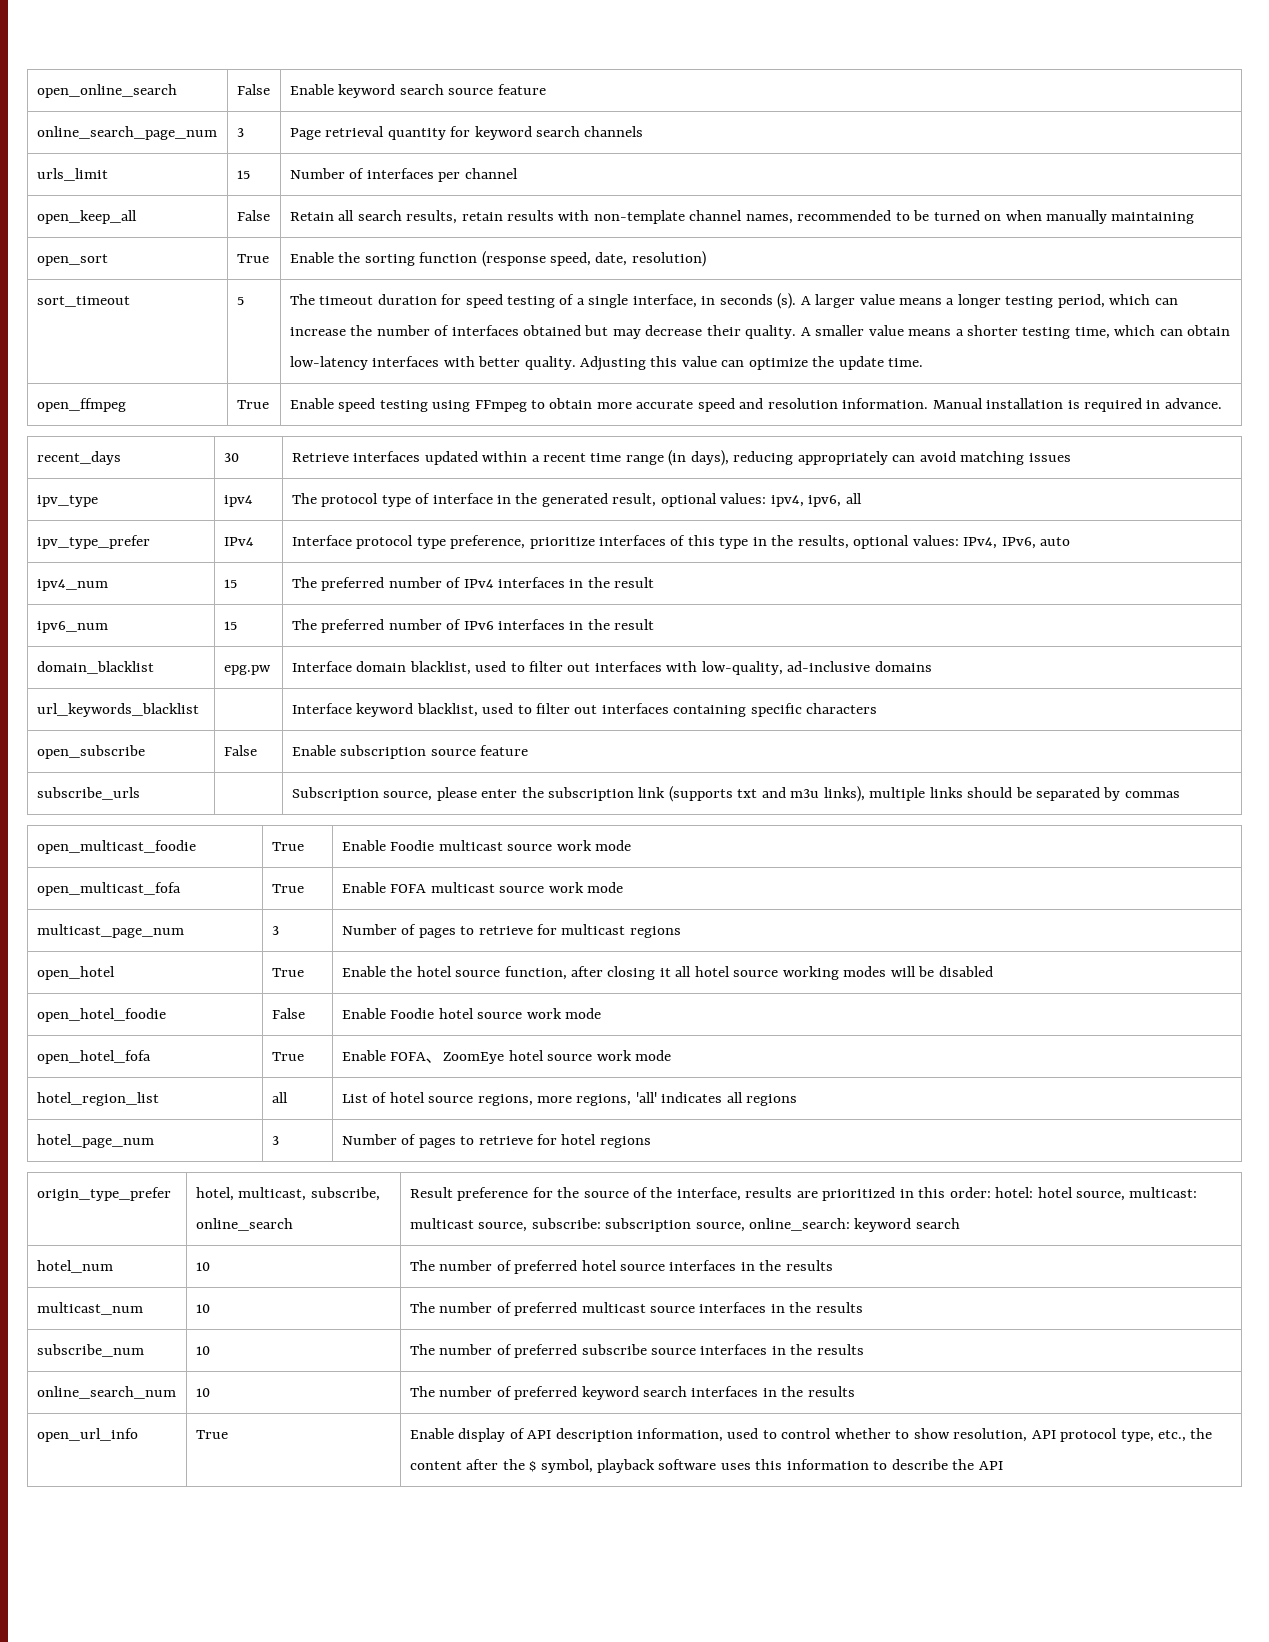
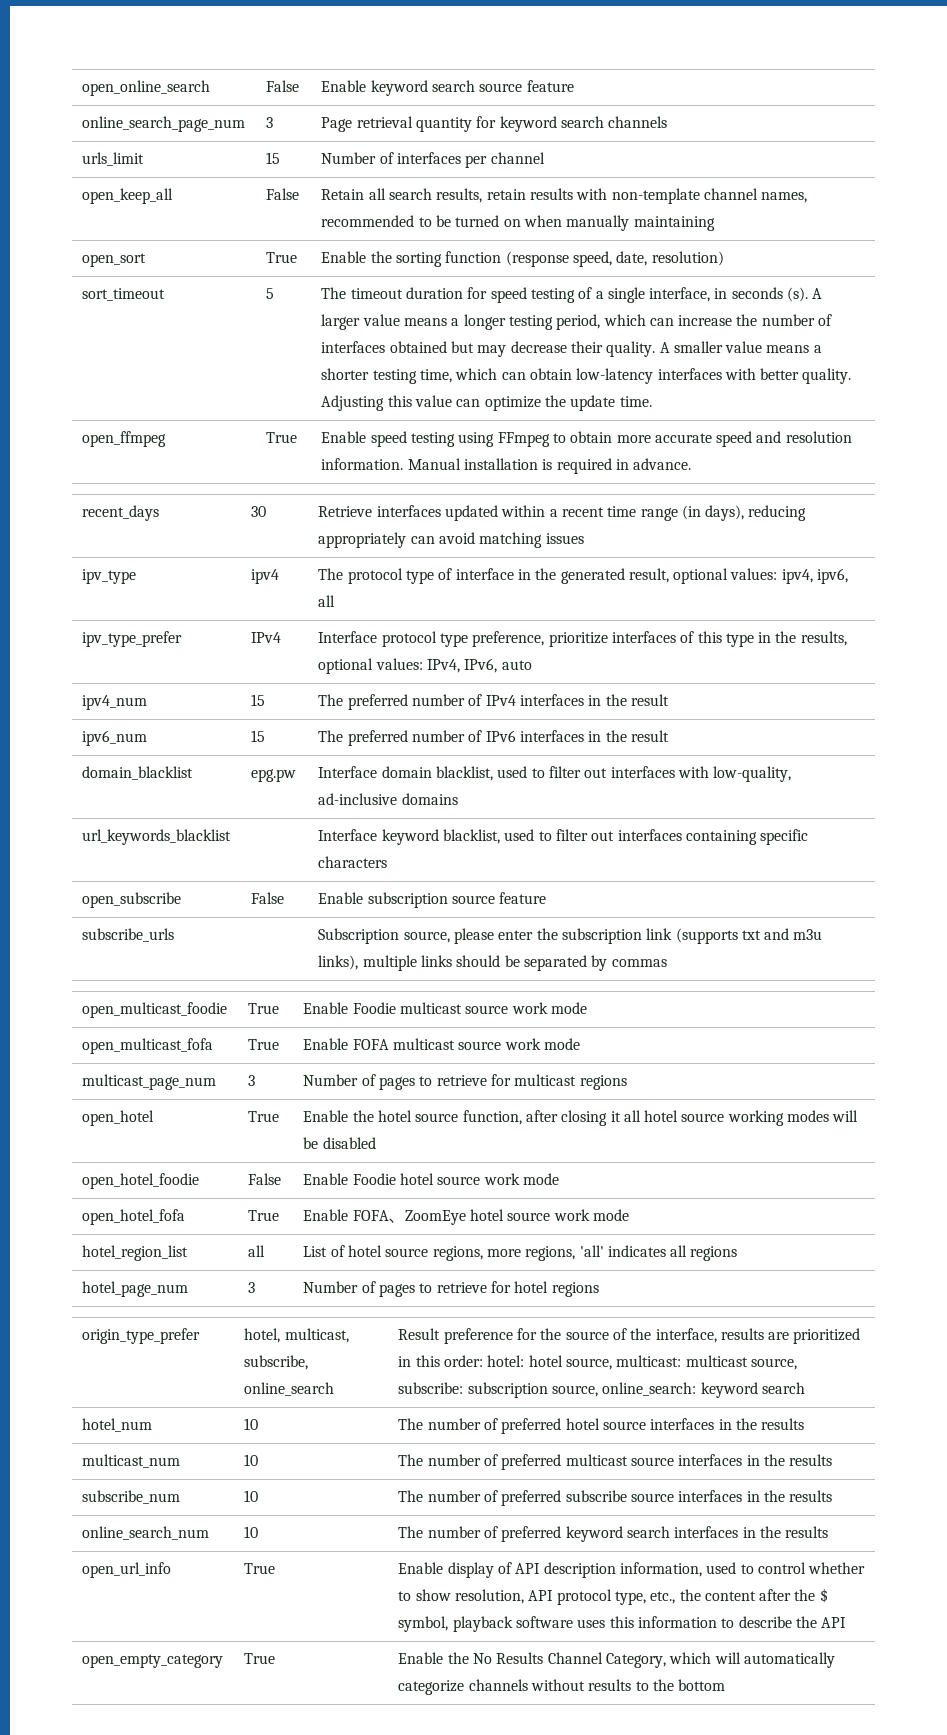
(1003, 1465) none -> [82,1654,224,1668] [244,1653,276,1664] [398,1652,835,1668] [398,1679,726,1695] // open_empty_category | True | Enable the No Results Channel Category, which will automatically categorize channels without results to the bottom

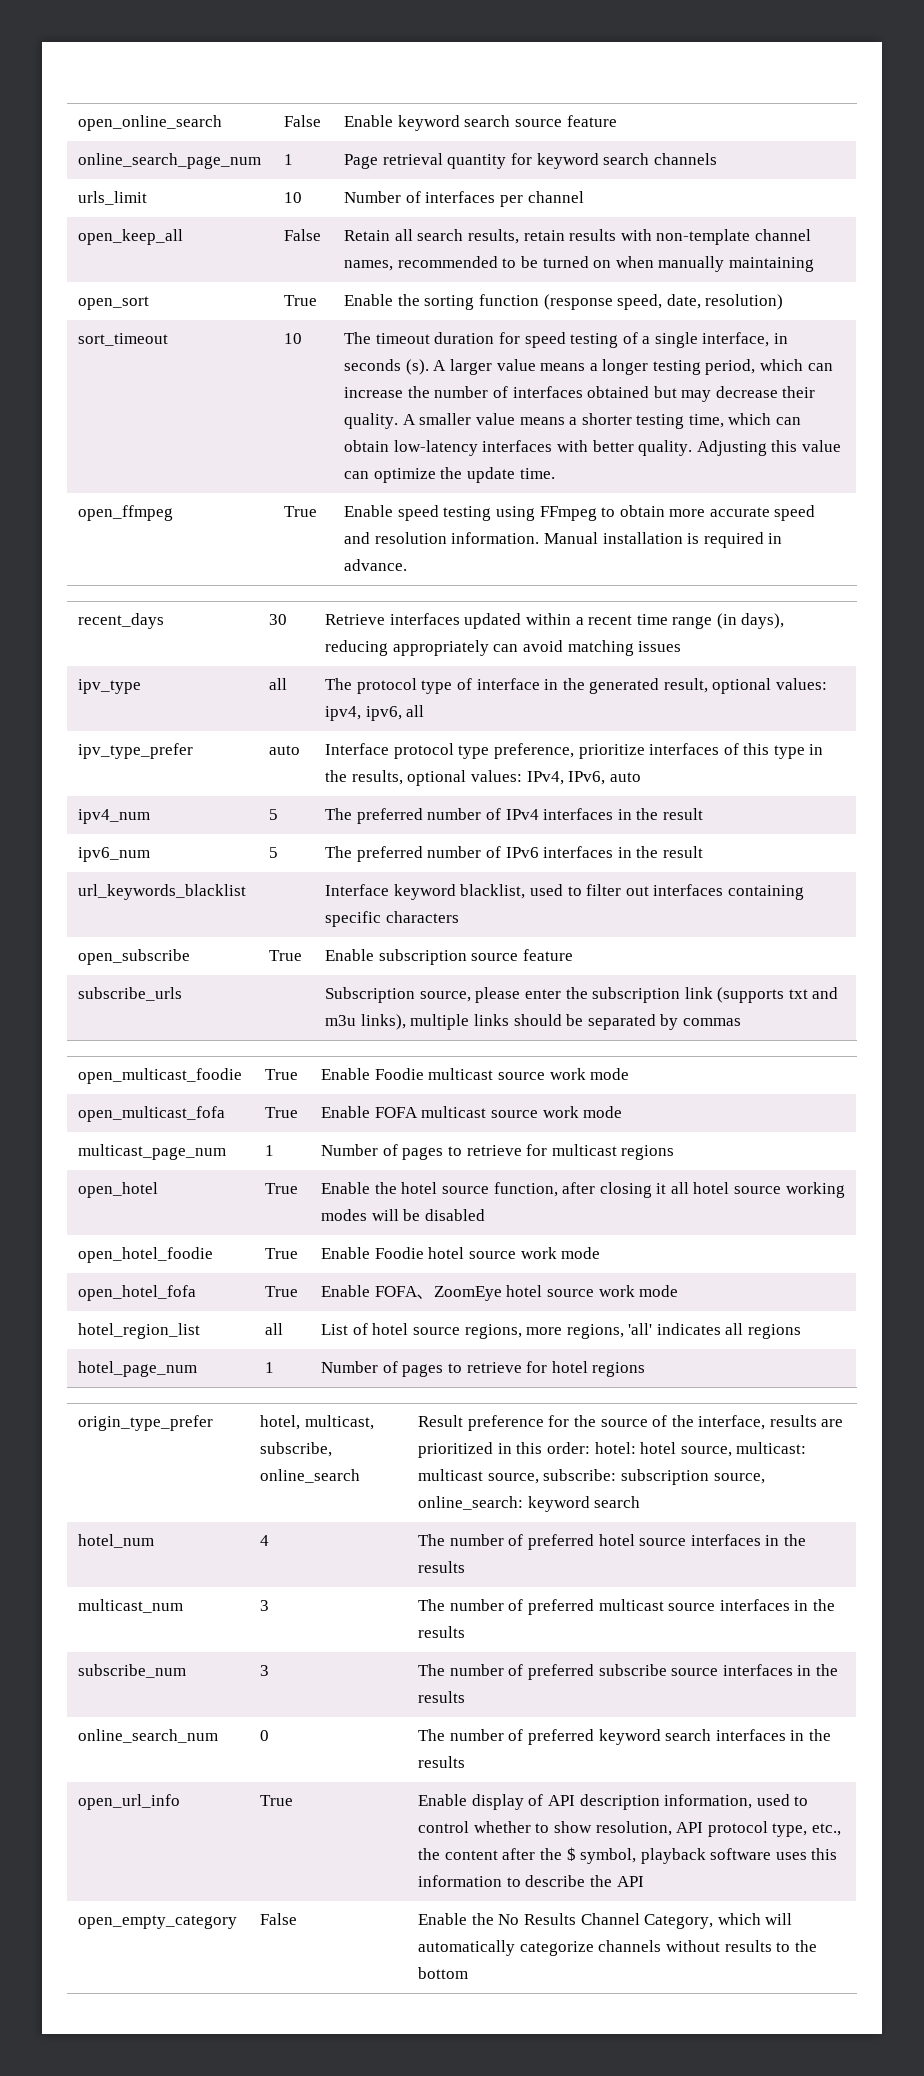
[266,117,274,128] 3 -> [284,154,294,165] 1
[266,152,281,164] 15 -> [284,192,303,203] 10
[266,288,275,299] 5 -> [284,333,303,344] 10
[251,569,280,584] ipv4 -> [269,678,288,690] all
[251,632,282,643] IPv4 -> [269,745,301,755] auto
[251,694,266,706] 15 -> [269,809,279,820] 5
[251,730,266,742] 15 -> [269,847,279,858] 5
[82,766,194,780] [251,769,297,782] [318,766,792,782] [318,793,458,805] // domain_blacklist | epg.pw | Interface domain blacklist, used to filter out interfaces with low-quality, ad-inclusive domains -> (703, 852) none
[251,892,285,904] False -> [269,950,303,961] True
[248,1075,256,1086] 3 -> [265,1145,275,1156] 1
[248,1173,282,1185] False -> [265,1248,299,1259] True
[248,1282,256,1293] 3 -> [265,1362,275,1373] 1
[244,1418,259,1430] 10 -> [260,1535,270,1546] 4
[244,1454,259,1466] 10 -> [260,1600,270,1611] 3
[244,1490,259,1502] 10 -> [260,1665,270,1676] 3
[244,1526,259,1538] 10 -> [260,1730,270,1741] 0
[244,1653,276,1664] True -> [260,1913,298,1925] False

